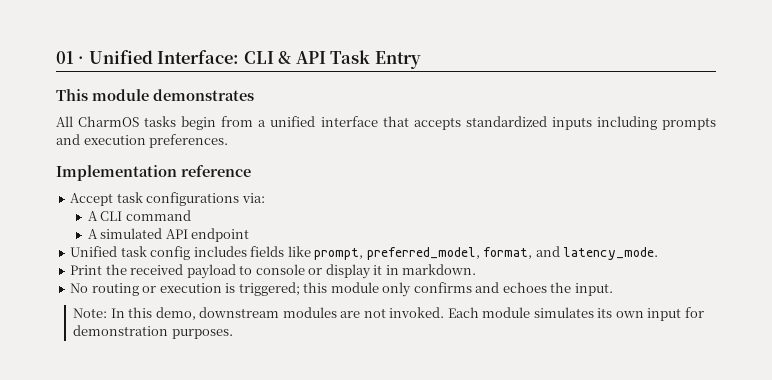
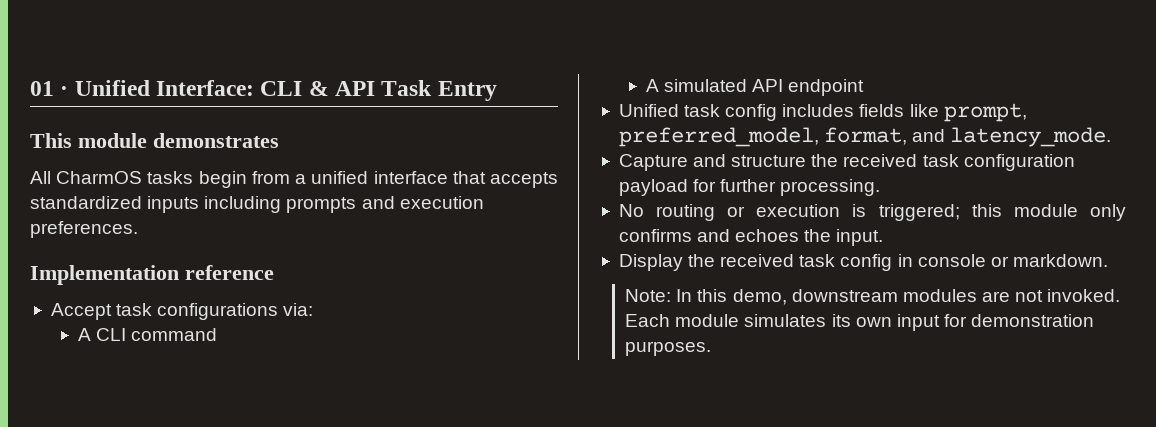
[70,264,477,279] Print the received payload to console or display it in markdown. -> [618,154,1075,171] [618,179,881,196] Capture and structure the received task configuration payload for further processing.
(613, 289) none -> [618,254,1108,271] // Display the received task config in console or markdown.

